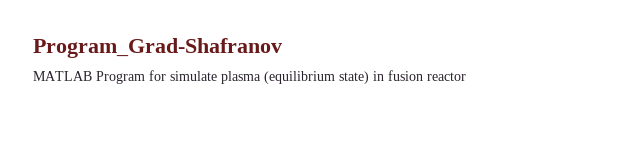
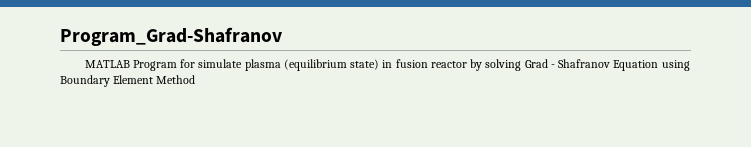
(466, 76) none -> [470,59,690,71] [60,75,196,87] by solving Grad - Shafranov Equation using Boundary Element Method

